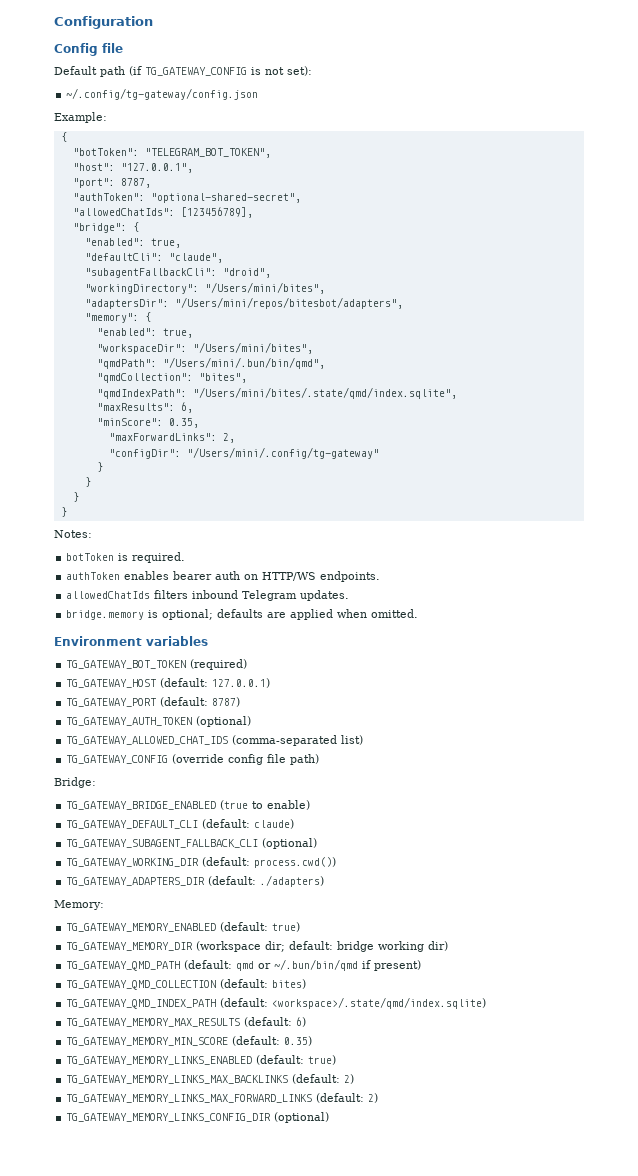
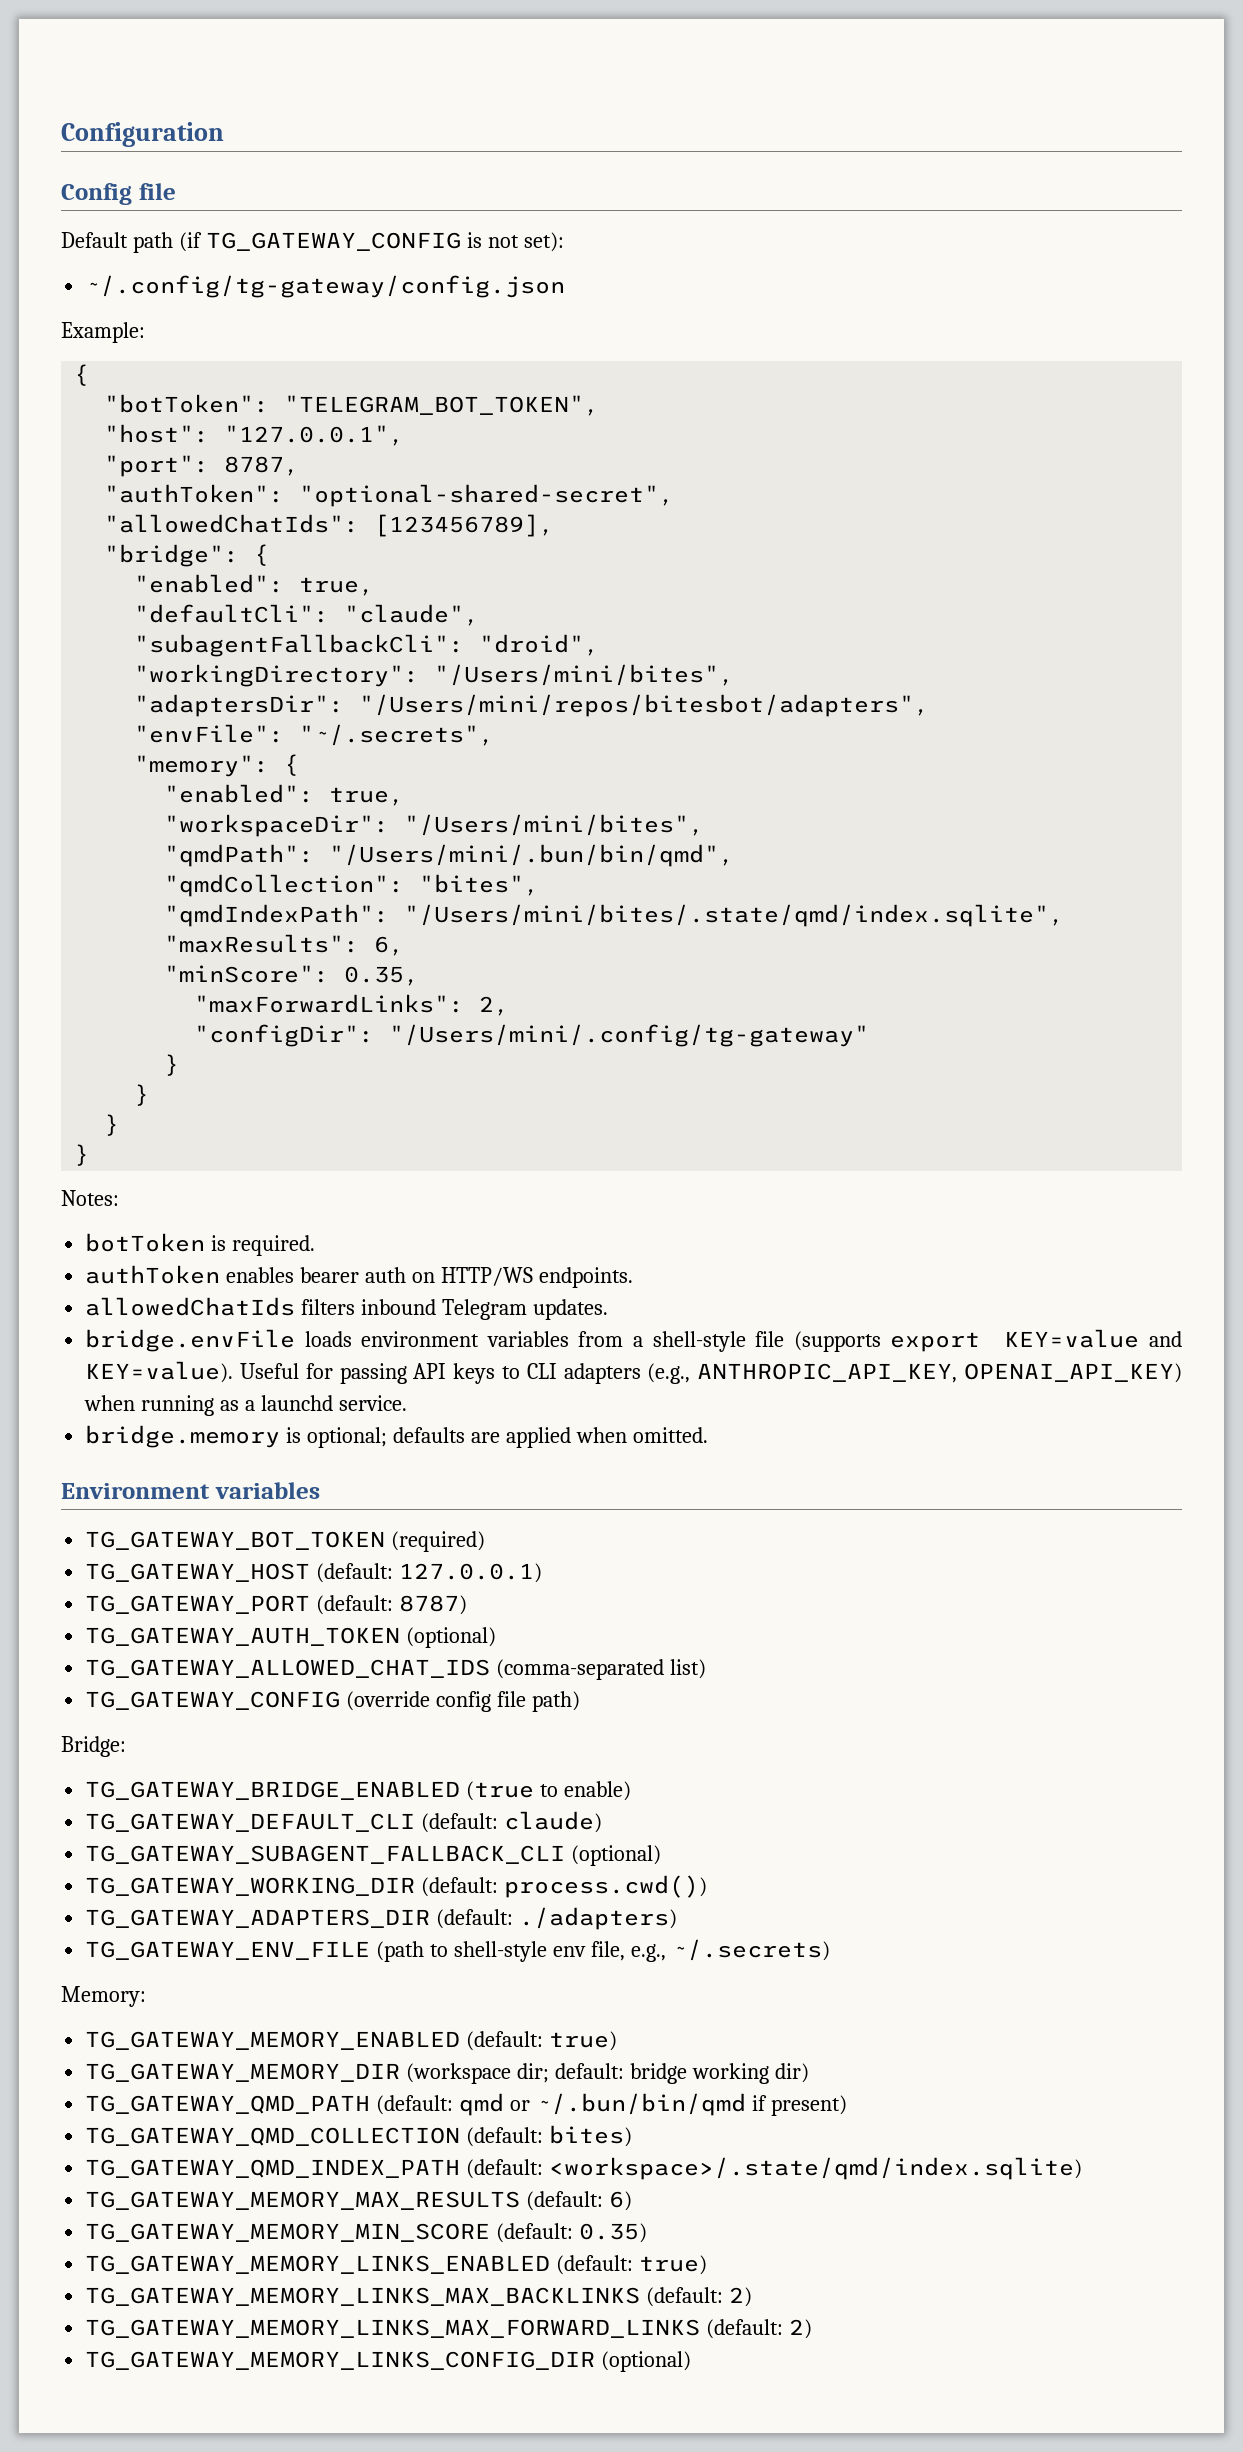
(403, 303) none -> [134,724,495,746] // "envFile": "~/.secrets",
(350, 595) none -> [85,1329,1182,1352] [85,1361,1182,1384] [84,1395,407,1416] // bridge.envFile loads environment variables from a shell-style file (supports export KEY=value and KEY=value). Useful for passing API keys to CLI adapters (e.g., ANTHROPIC_API_KEY, OPENAI_API_KEY) when running as a launchd service.
(325, 881) none -> [85,1939,830,1962] // TG_GATEWAY_ENV_FILE (path to shell-style env file, e.g., ~/.secrets)

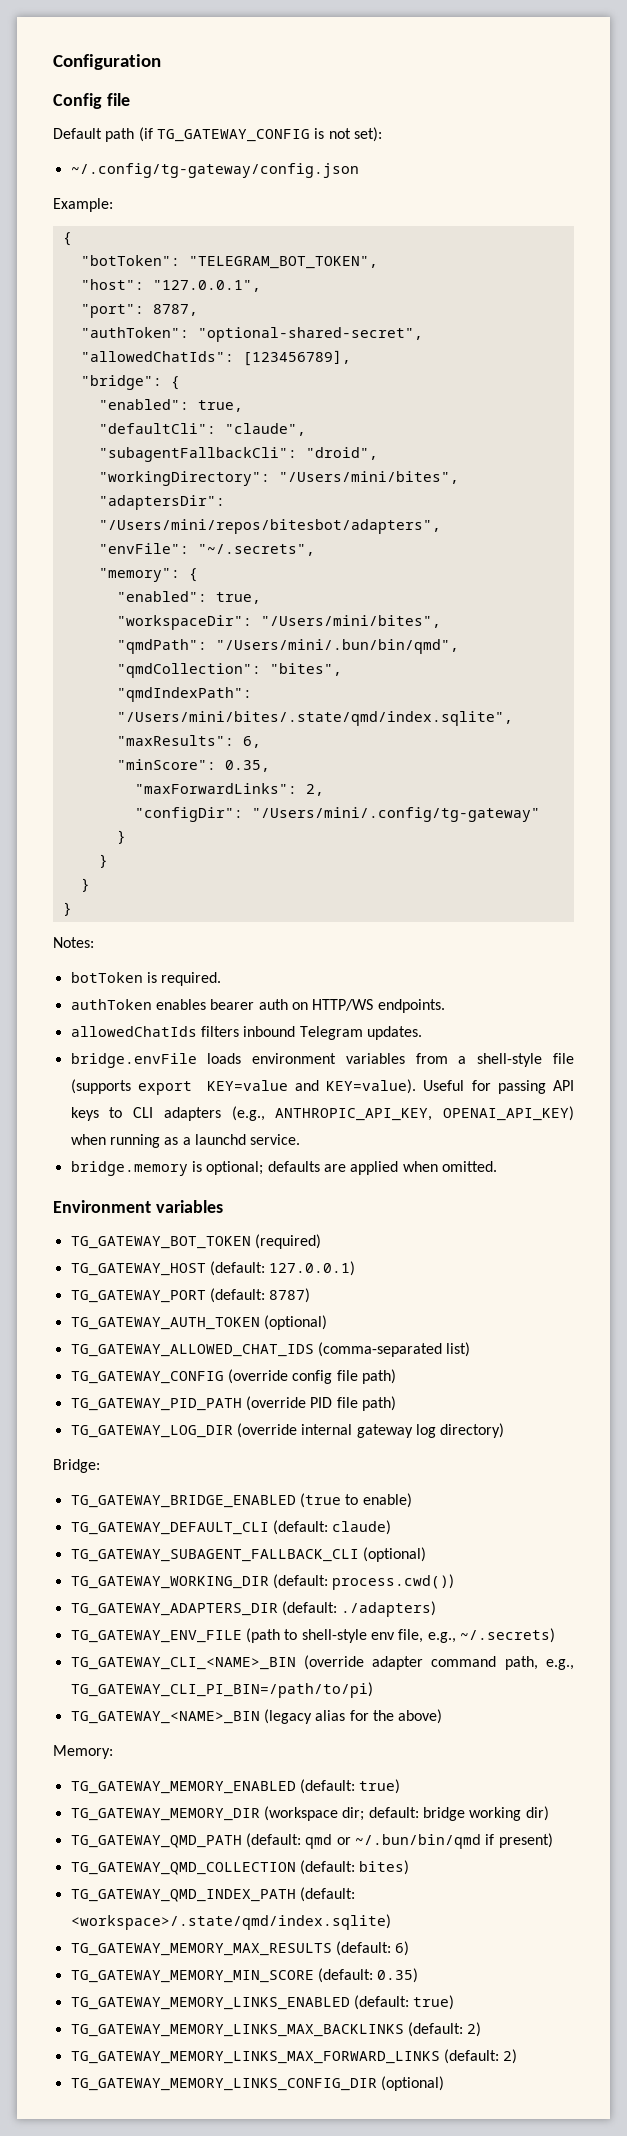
(580, 1701) none -> [70,1396,396,1411] [70,1423,505,1438] // TG_GATEWAY_PID_PATH (override PID file path) // TG_GATEWAY_LOG_DIR (override internal gateway log directory)
(830, 1950) none -> [70,1655,575,1670] [70,1682,373,1698] [70,1709,443,1724] // TG_GATEWAY_CLI_<NAME>_BIN (override adapter command path, e.g., TG_GATEWAY_CLI_PI_BIN=/path/to/pi) // TG_GATEWAY_<NAME>_BIN (legacy alias for the above)

